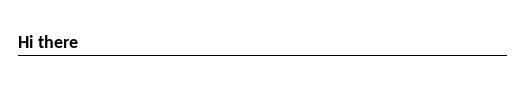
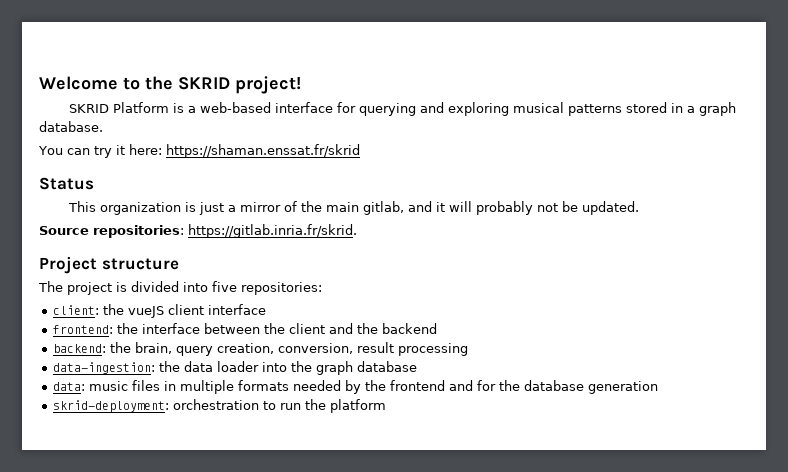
[18,35,78,48] Hi there -> [39,76,301,94] [68,102,736,116] [39,121,103,132] [38,144,360,158] [39,177,94,190] [67,201,639,215] [39,224,357,238] [39,256,179,274] [38,281,322,295] [52,304,266,318] [52,323,437,334] [52,342,468,356] [52,361,417,375] [52,380,658,394] [52,399,386,413] Welcome to the SKRID project! // SKRID Platform is a web-based interface for querying and exploring musical patterns stored in a graph database. // You can try it here: https://shaman.enssat.fr/skrid // Status // This organization is just a mirror of the main gitlab, and it will probably not be updated. // Source repositories: https://gitlab.inria.fr/skrid. // Project structure // The project is divided into five repositories: // client: the vueJS client interface // frontend: the interface between the client and the backend // backend: the brain, query creation, conversion, result processing // data-ingestion: the data loader into the graph database // data: music files in multiple formats needed by the frontend and for the database generation // skrid-deployment: orchestration to run the platform

